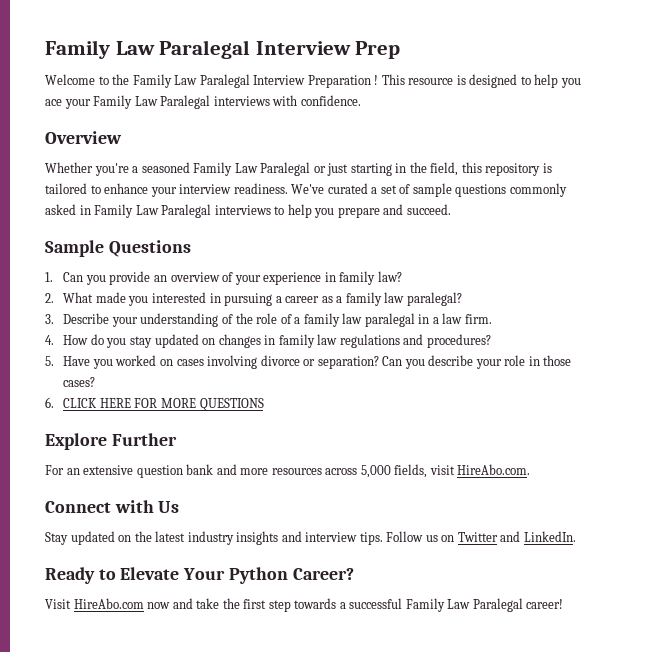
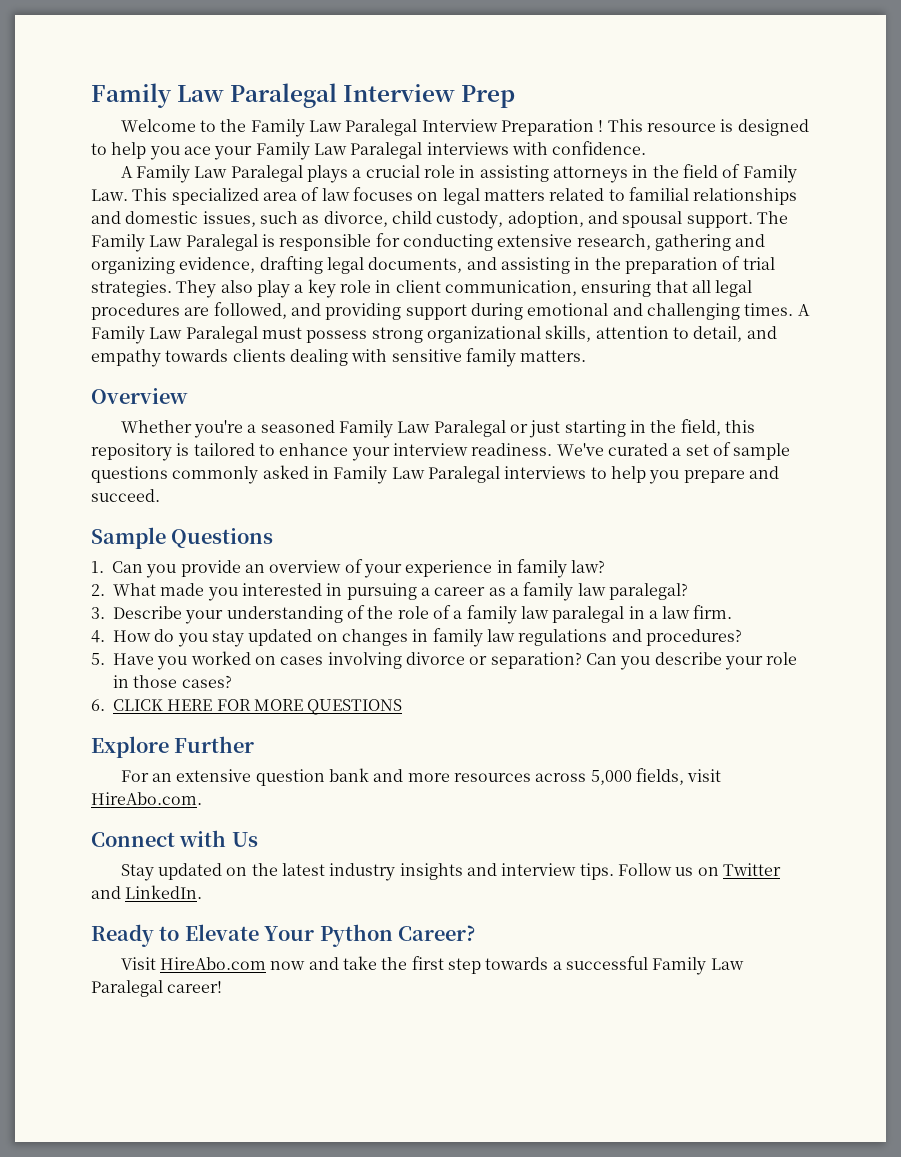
(361, 100) none -> [120,164,797,183] [91,187,798,205] [91,211,788,229] [91,233,766,252] [91,256,775,274] [91,279,753,298] [91,302,810,320] [91,325,777,344] [91,348,587,367] // A Family Law Paralegal plays a crucial role in assisting attorneys in the field of Family Law. This specialized area of law focuses on legal matters related to familial relationships and domestic issues, such as divorce, child custody, adoption, and spousal support. The Family Law Paralegal is responsible for conducting extensive research, gathering and organizing evidence, drafting legal documents, and assisting in the preparation of trial strategies. They also play a key role in client communication, ensuring that all legal procedures are followed, and providing support during emotional and challenging times. A Family Law Paralegal must possess strong organizational skills, attention to detail, and empathy towards clients dealing with sensitive family matters.

